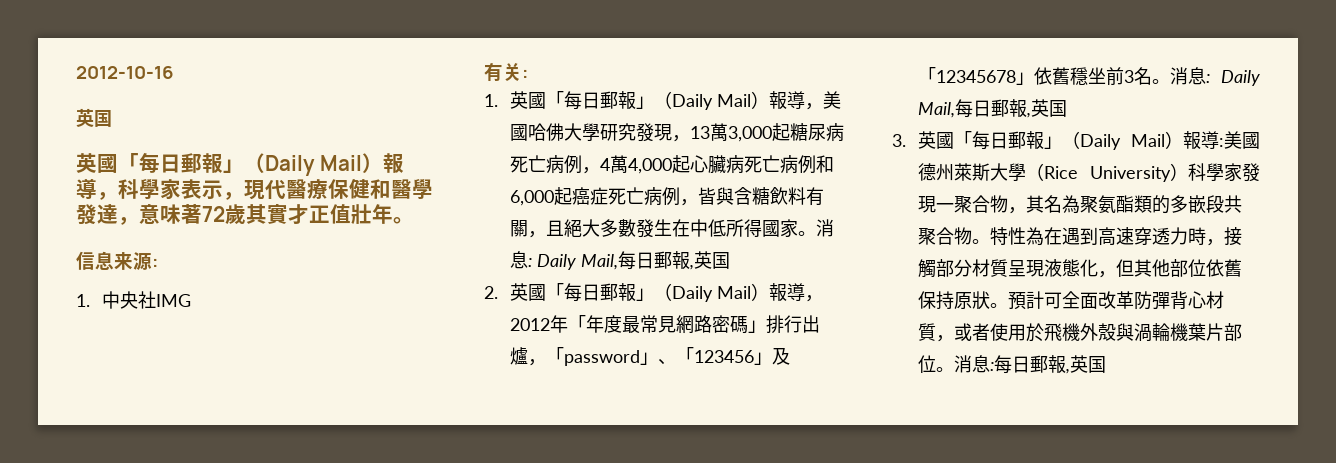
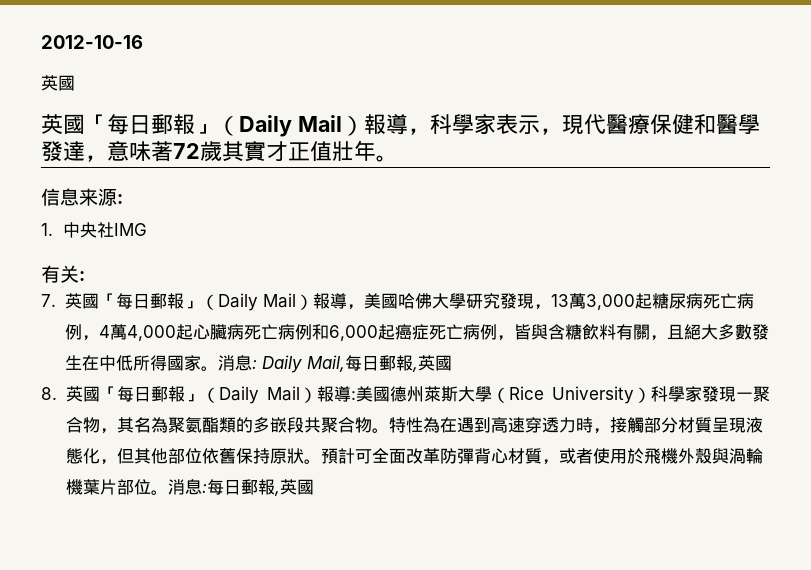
[94,110,112,127] 国 -> [58,75,75,91] 國
[484,94,498,107] 1. -> [41,294,56,307] 7.
[712,252,731,269] [484,283,824,302] [510,315,821,334] [510,347,791,366] [918,67,1260,86] [918,99,1068,118] [892,134,906,147] 国 // 2.英國「每日郵報」（Daily Mail）報導，2012年「年度最常見網路密碼」排行出爐，「password」、「123456」及「12345678」依舊穩坐前3名。消息: Daily Mail,每日郵報,英国 // 3. -> [434,355,452,371] [41,387,57,400] 國 // 8.
[1088,356,1107,373] 国 -> [296,479,314,495] 國

